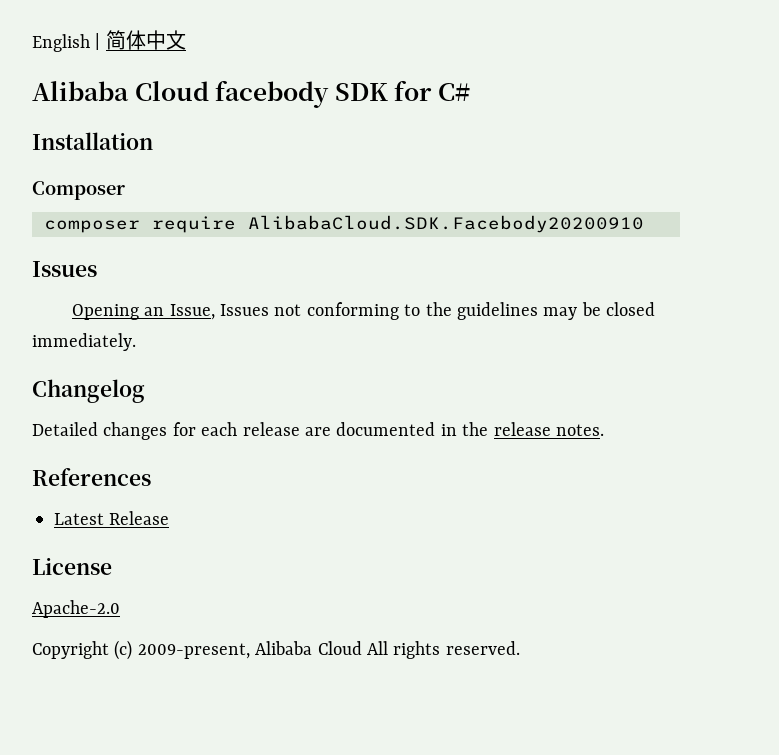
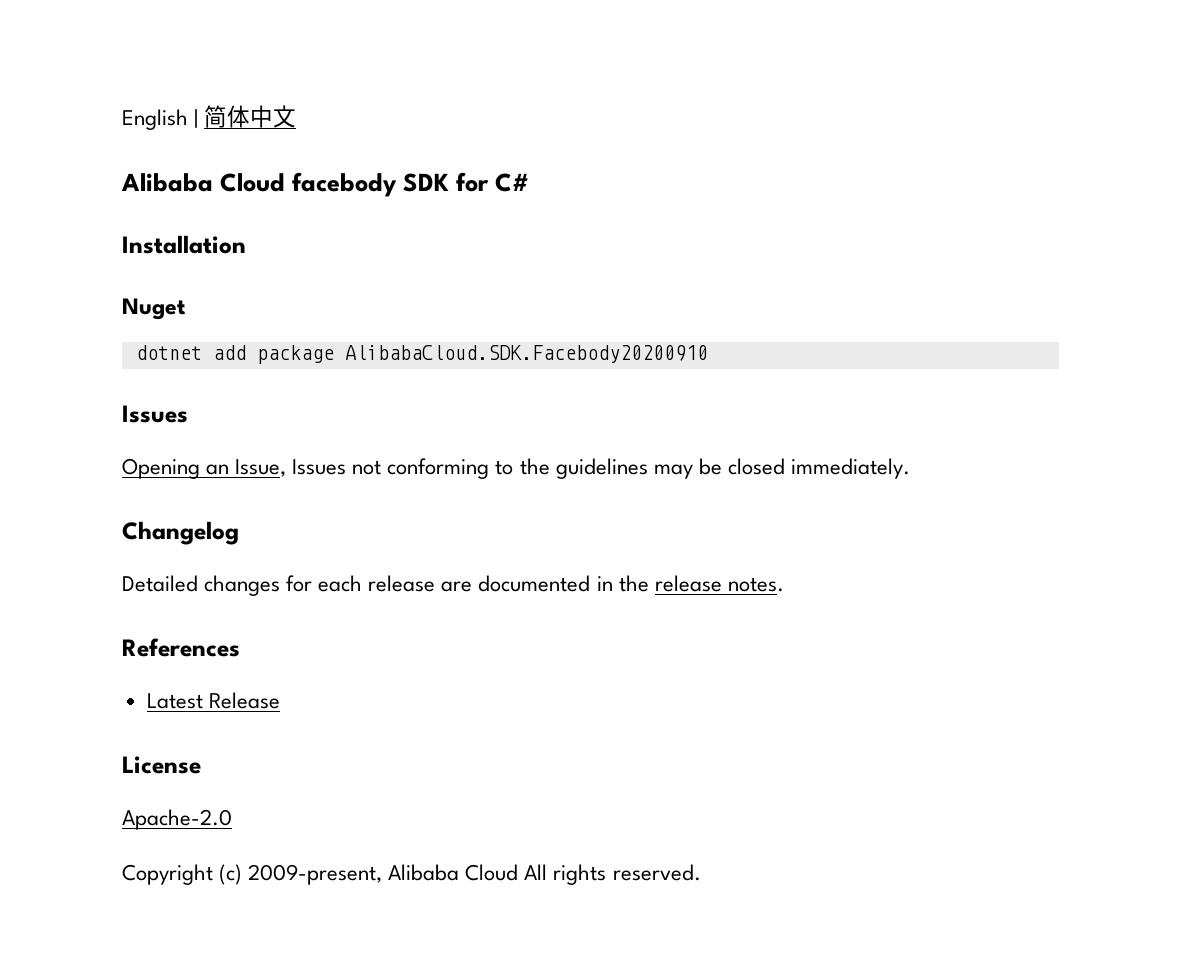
[32,181,125,200] [44,216,236,233] Composer // composer require -> [122,298,186,320] [135,345,334,364] Nuget // dotnet add package

